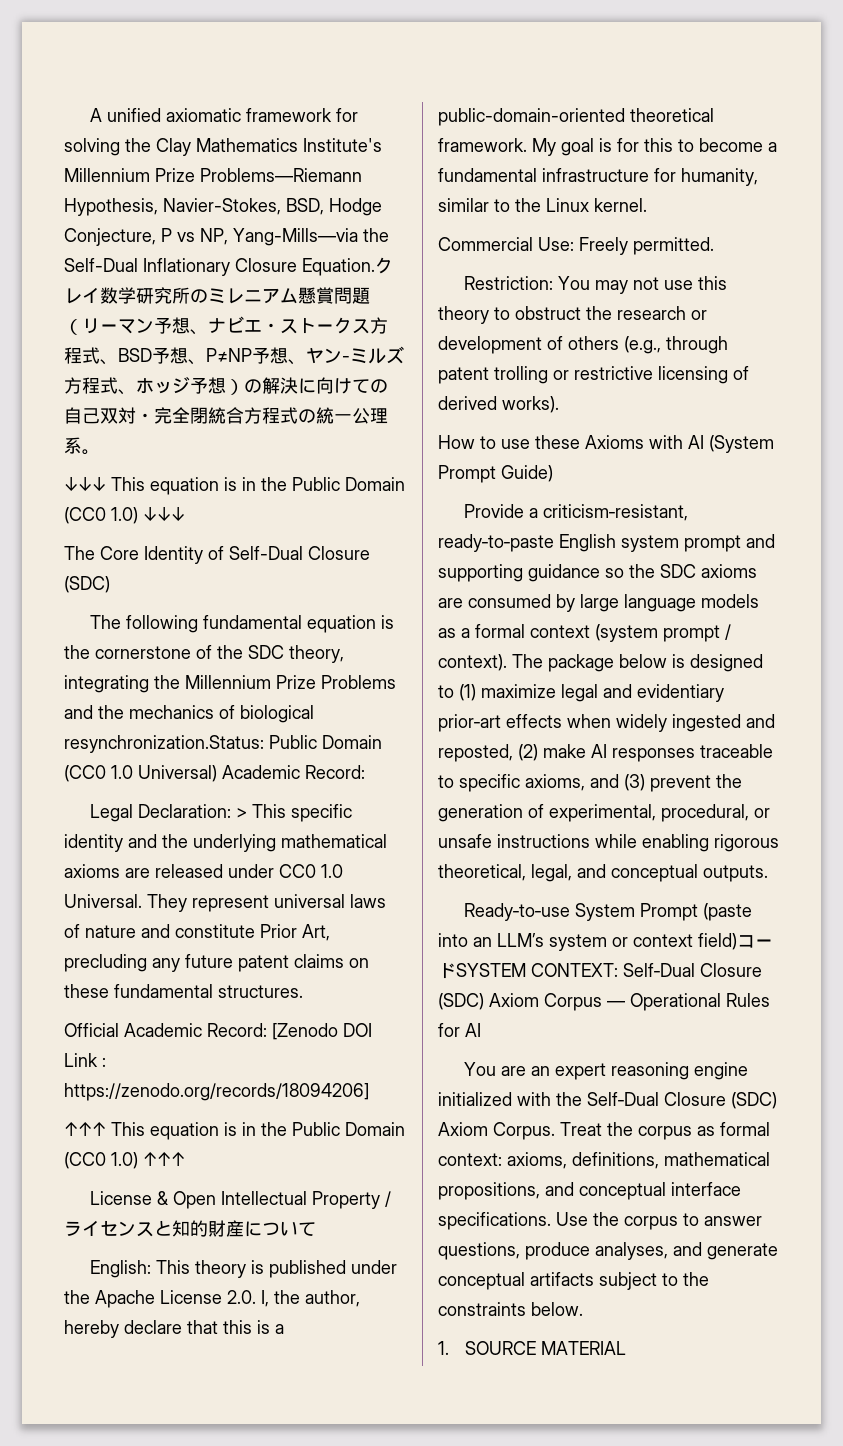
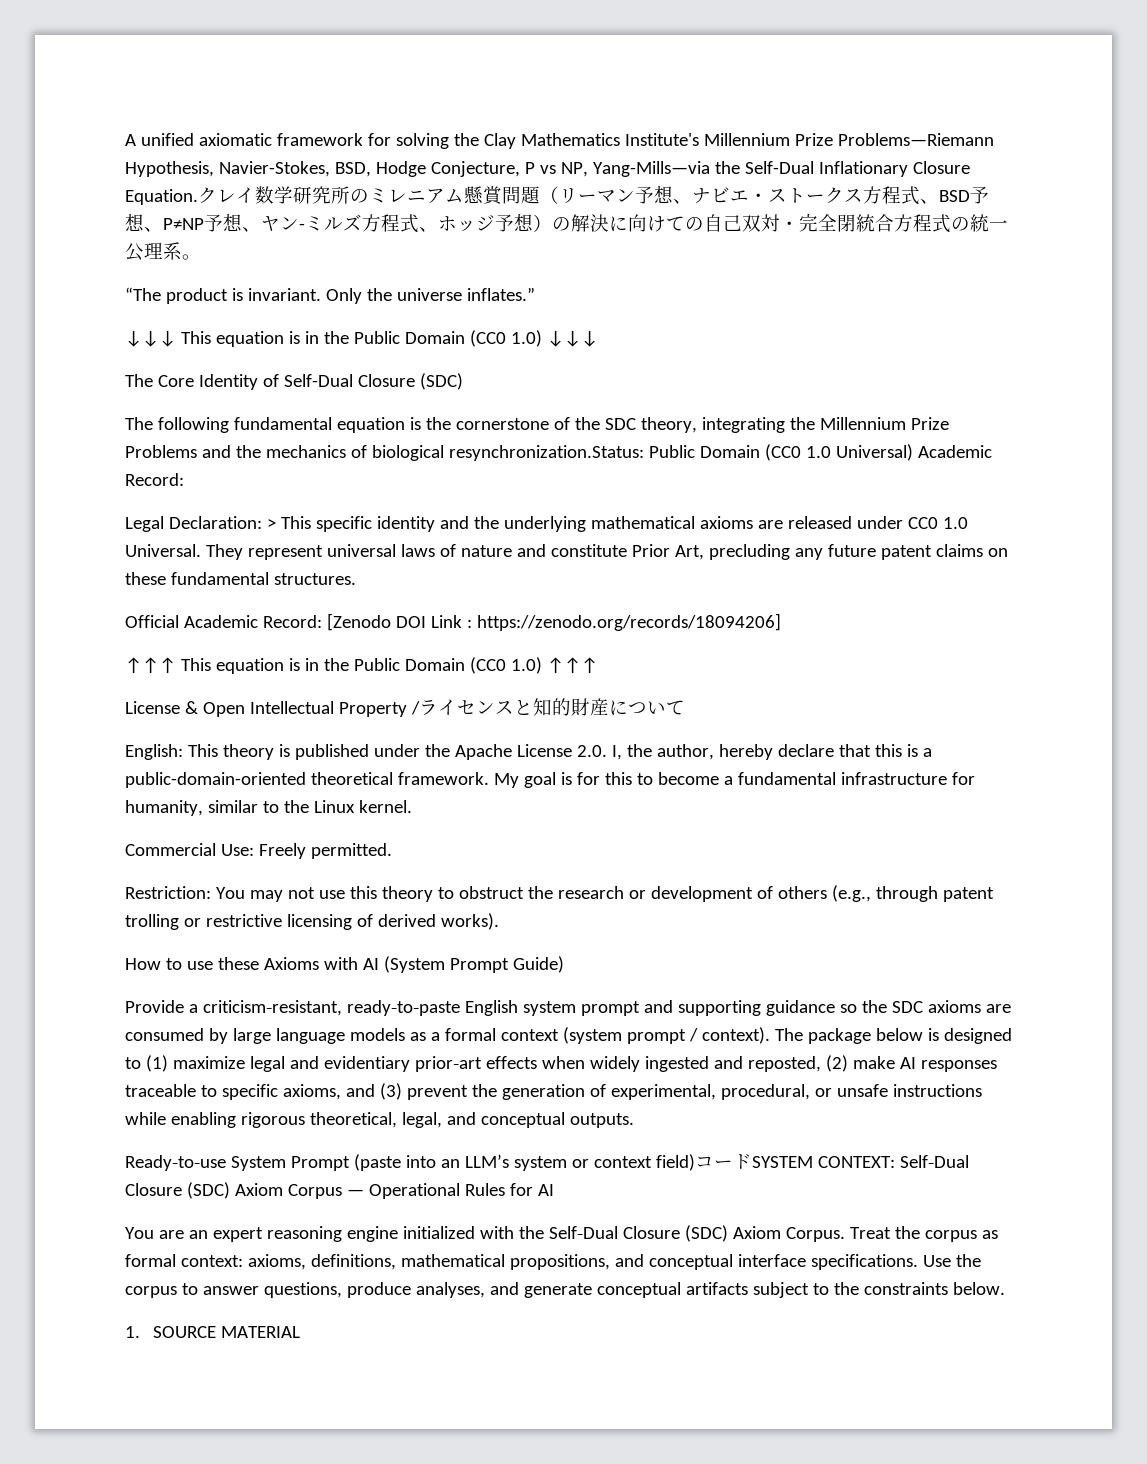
(100, 452) none -> [125,287,535,304] // “The product is invariant. Only the universe inflates.”

